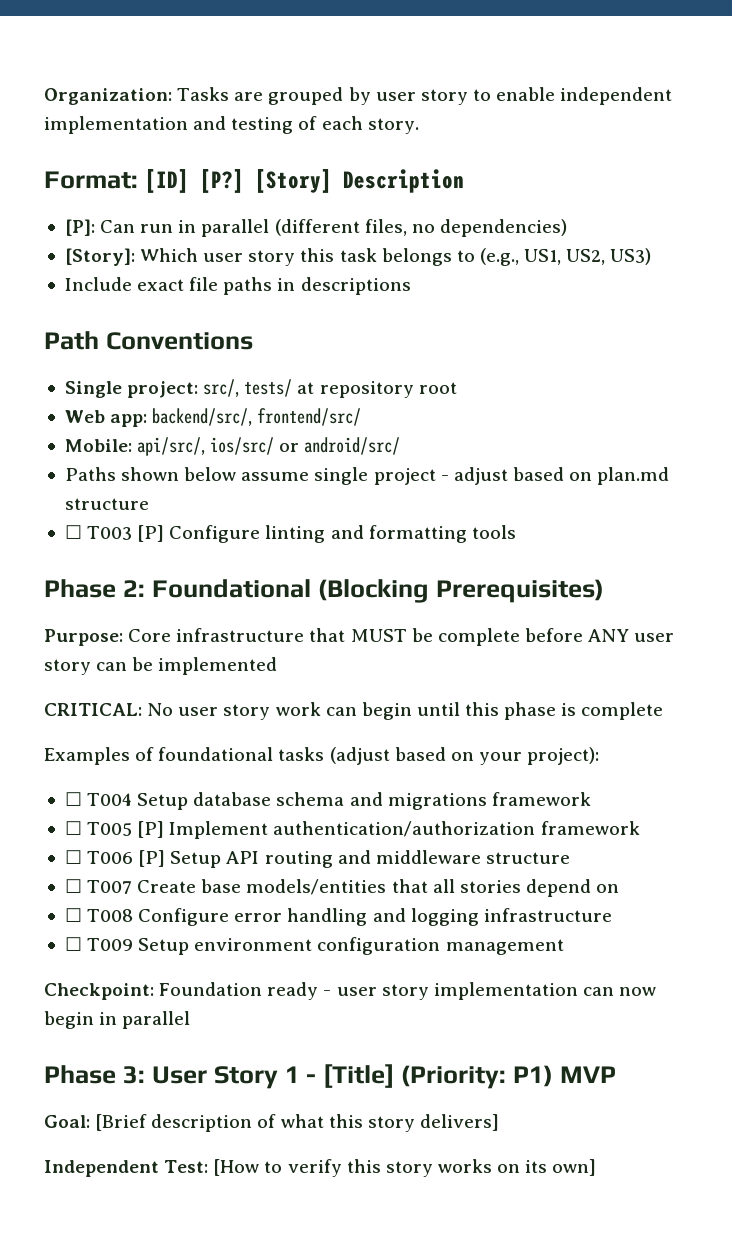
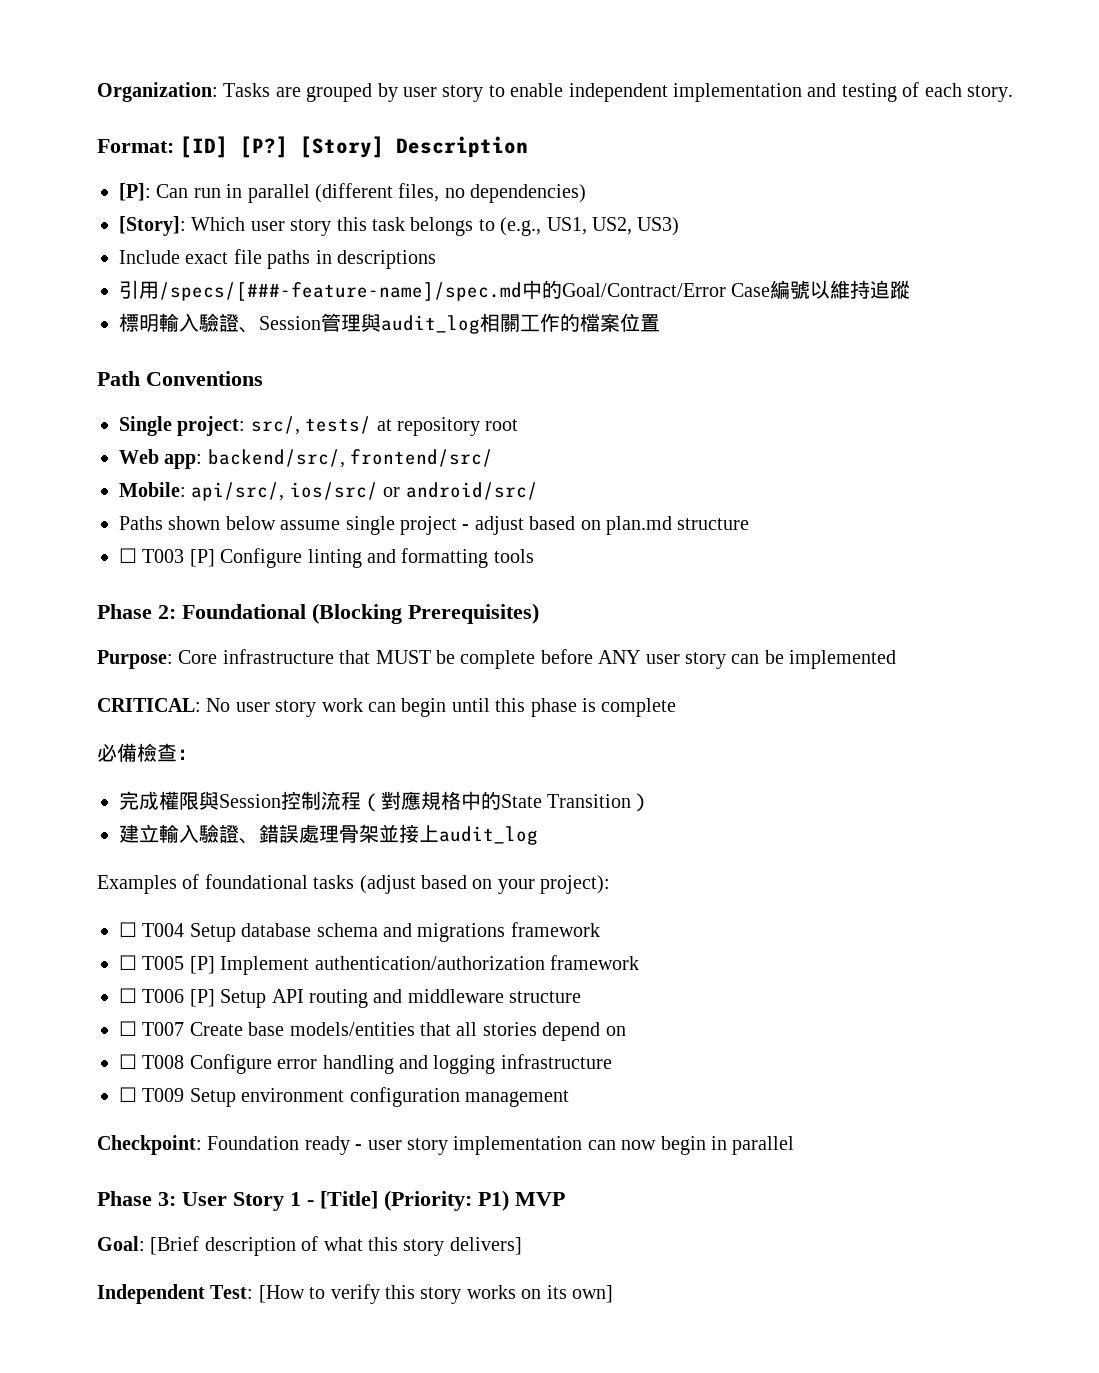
(411, 286) none -> [119,280,911,301] [119,313,660,334] // 引用/specs/[###-feature-name]/spec.md中的Goal/Contract/Error Case編號以維持追蹤 // 標明輸入驗證、Session管理與audit_log相關工作的檔案位置
(664, 711) none -> [97,743,197,762] [119,791,652,812] [119,824,538,845] // 必備檢查： // 完成權限與Session控制流程（對應規格中的State Transition） // 建立輸入驗證、錯誤處理骨架並接上audit_log

